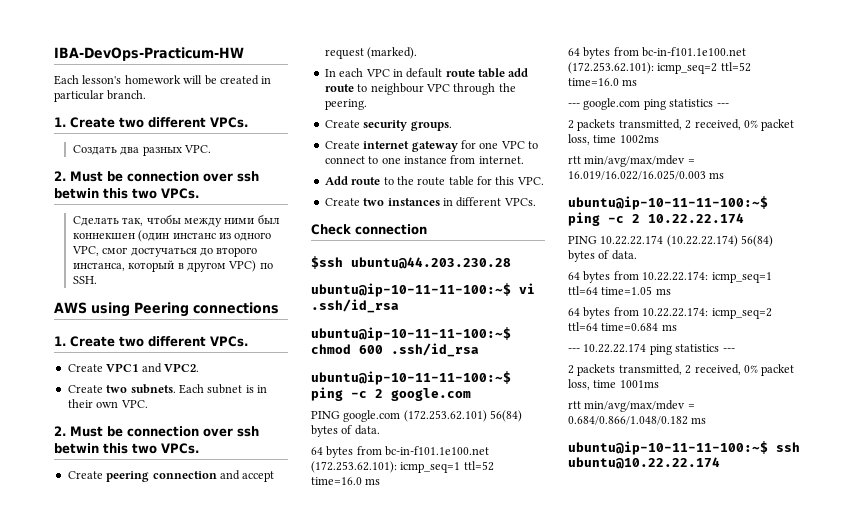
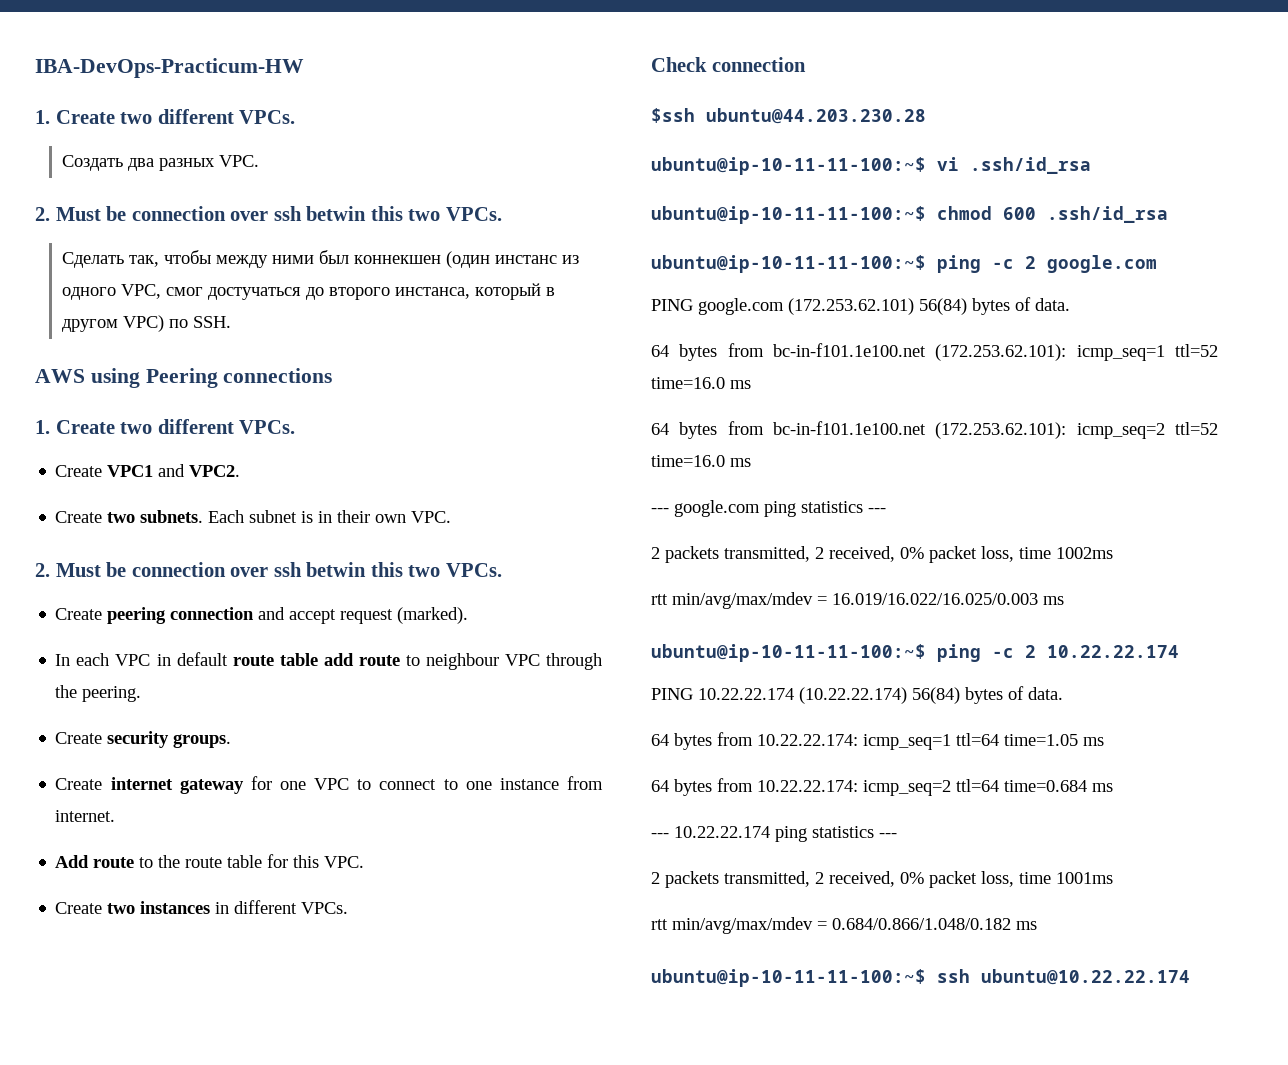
[54,75,272,85] [54,90,147,102] // Each lesson's homework will be created in particular branch. -> (304, 68) none

